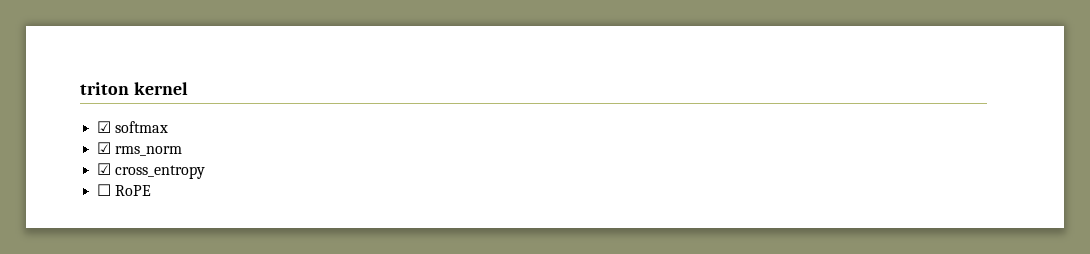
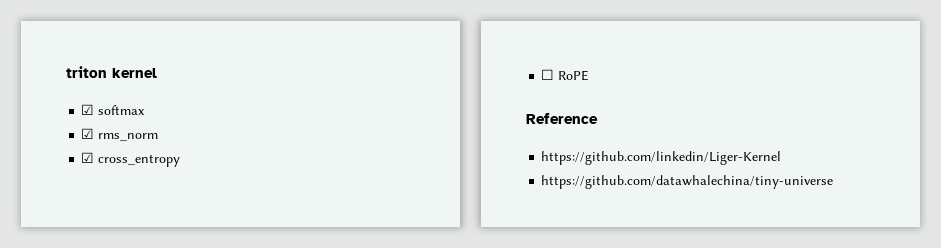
(152, 190) none -> [526,113,598,124] [541,151,782,165] [541,175,834,189] // Reference // https://github.com/linkedin/Liger-Kernel // https://github.com/datawhalechina/tiny-universe

